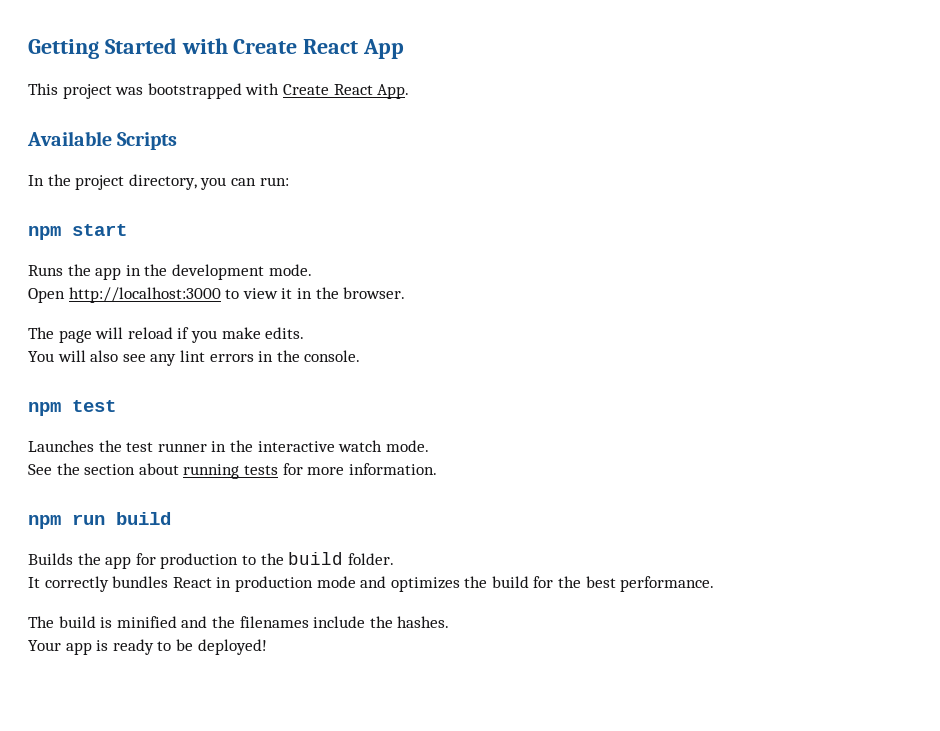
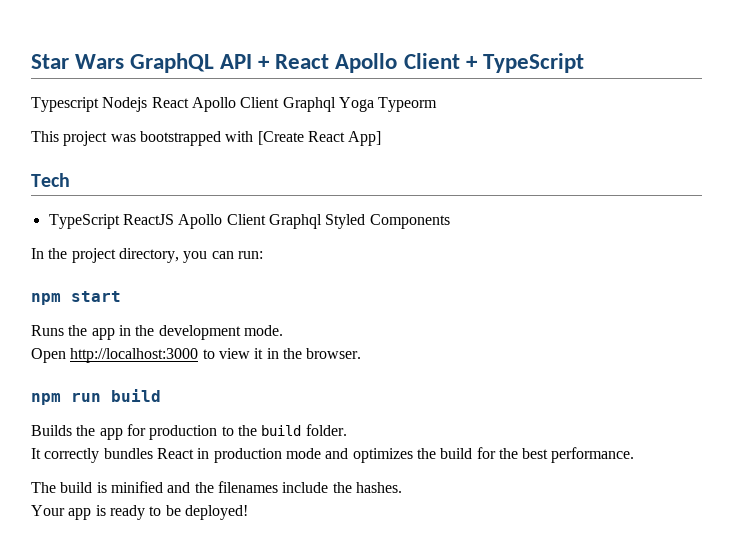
[28,38,405,59] Getting Started with Create React App -> [31,53,584,73] [31,97,438,112] Star Wars GraphQL API + React Apollo Client + TypeScript // Typescript Nodejs React Apollo Client Graphql Yoga Typeorm
[282,84,410,99] [27,131,178,150] Create React App. // Available Scripts -> [257,131,382,146] [31,173,70,187] [48,214,450,229] [Create React App] // Tech // TypeScript ReactJS Apollo Client Graphql Styled Components
[28,327,305,343] [28,350,361,366] [28,400,116,416] [28,440,429,452] [28,463,437,479] // The page will reload if you make edits. // You will also see any lint errors in the console. // npm test // Launches the test runner in the interactive watch mode. // See the section about running tests for more information. -> (362, 353) none

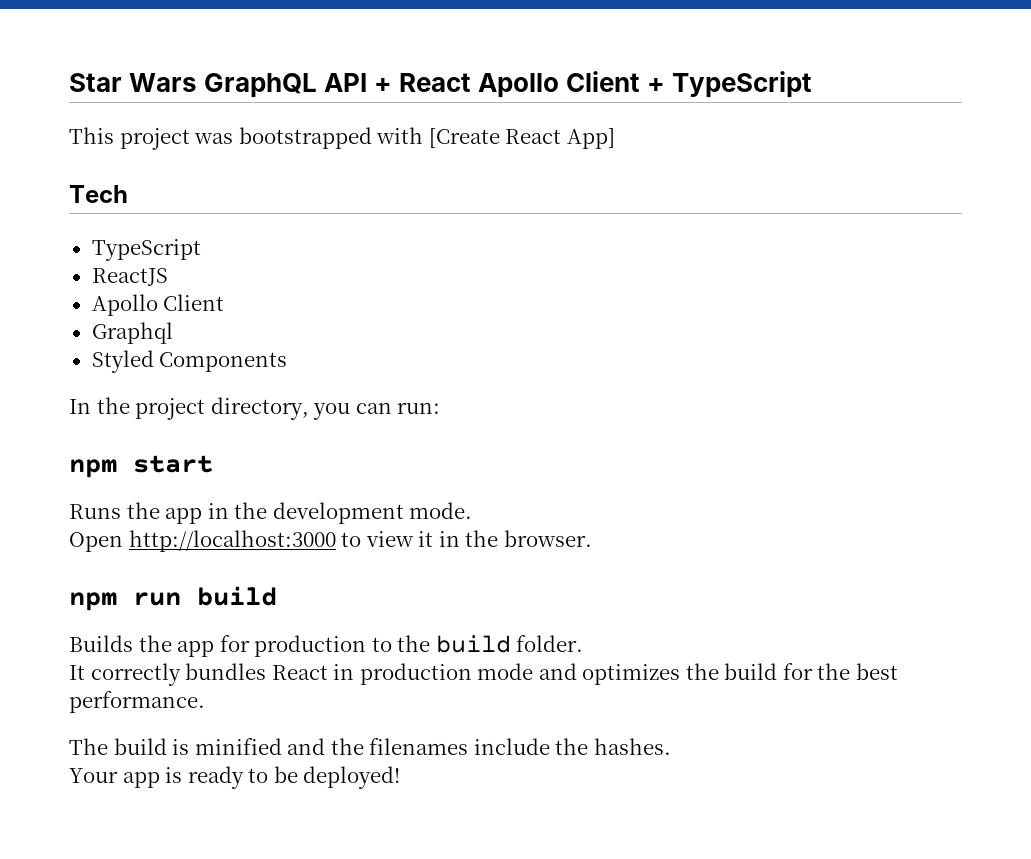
[31,97,438,112] // Typescript Nodejs React Apollo Client Graphql Yoga Typeorm -> (813, 84) none
(120, 221) none -> (201, 250) //
[178,214,322,229] Apollo Client Graphql -> [91,294,225,316] [91,322,173,344] // Apollo Client // Graphql //

